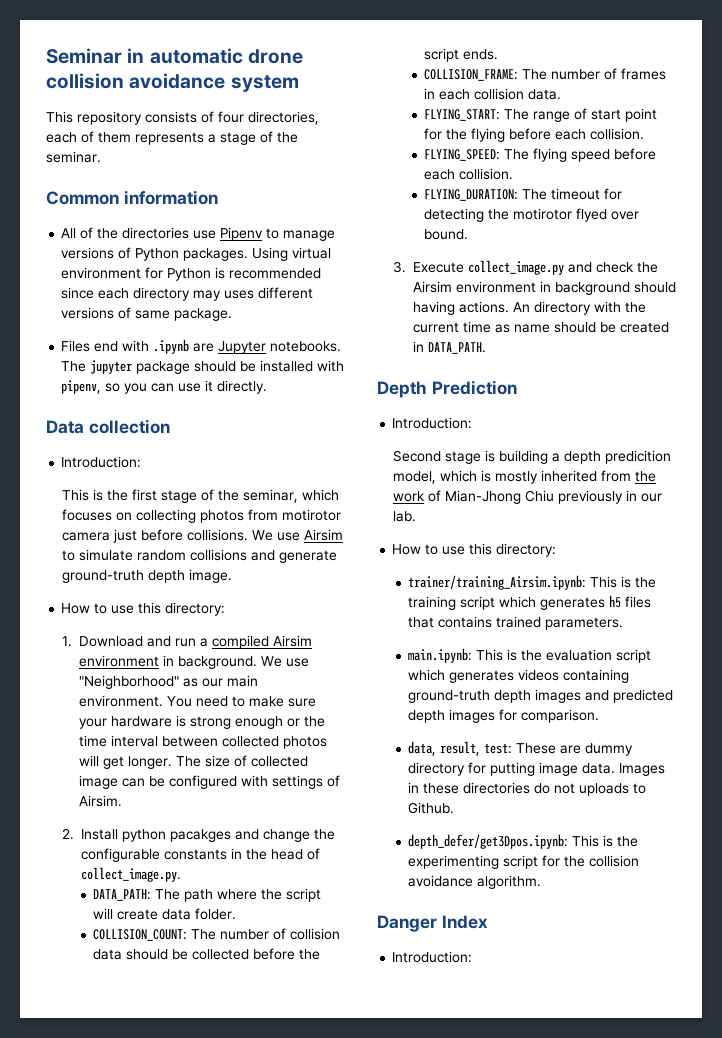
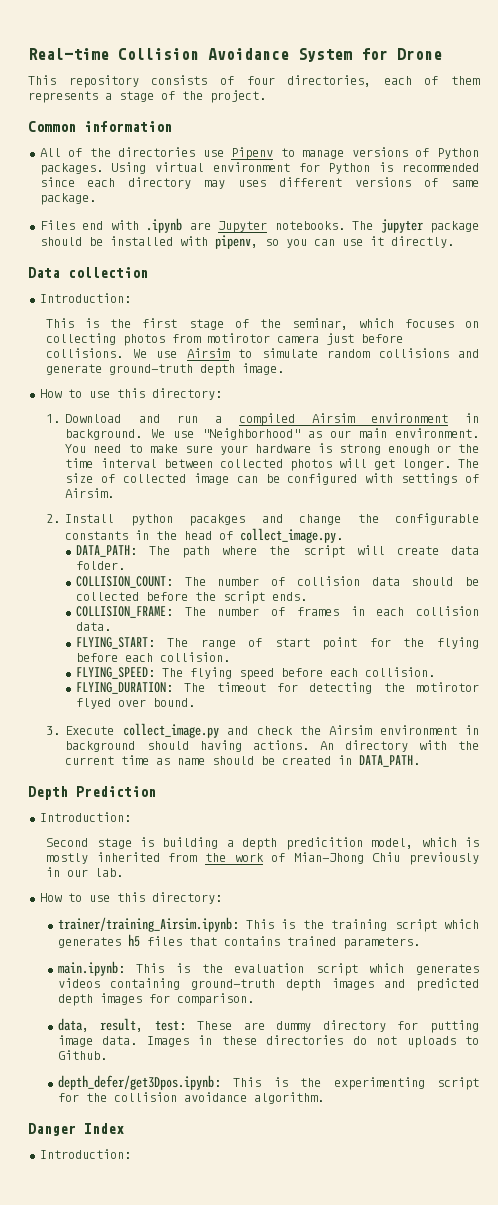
[46,48,303,64] [46,73,299,92] Seminar in automatic drone collision avoidance system -> [28,48,442,62] Real-time Collision Avoidance System for Drone
[46,151,101,163] seminar. -> [210,90,266,103] project.

